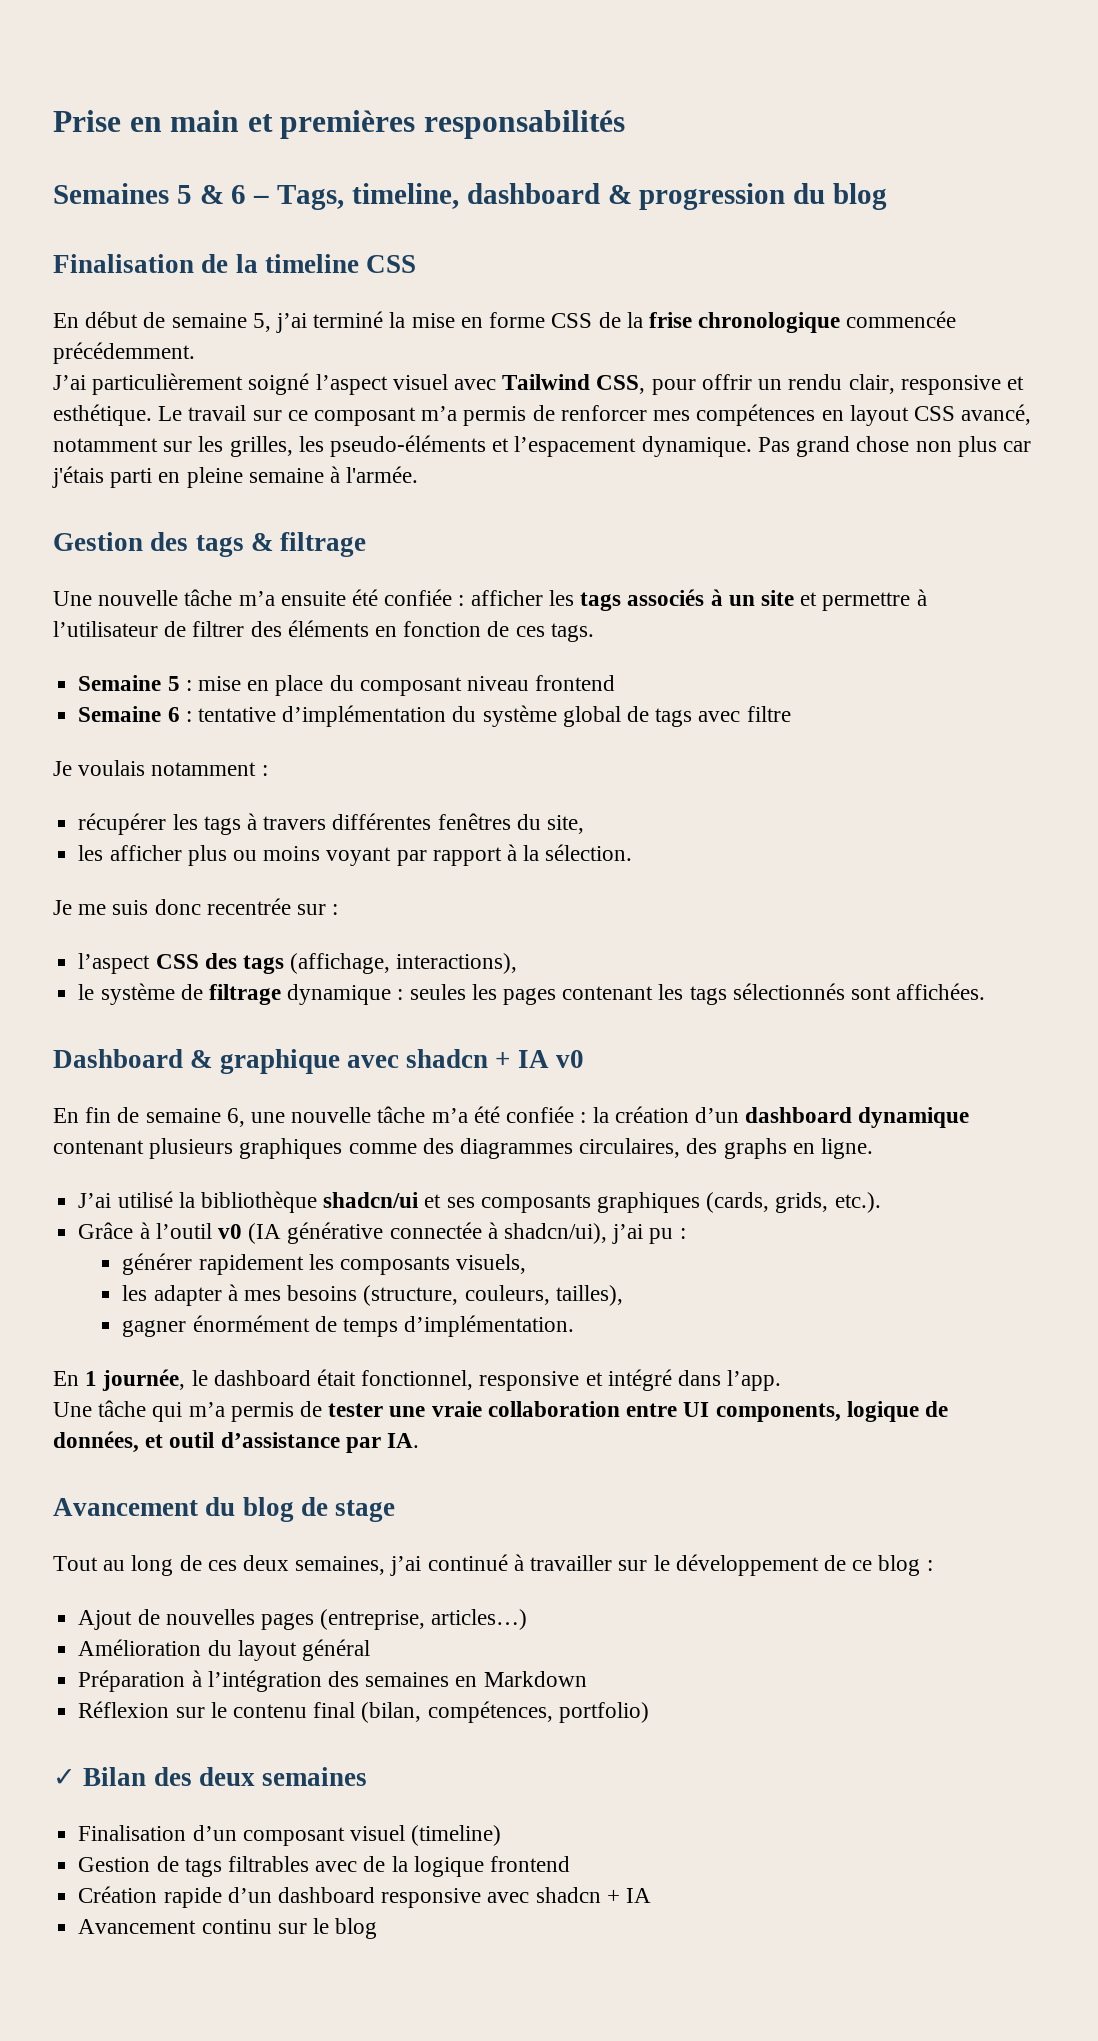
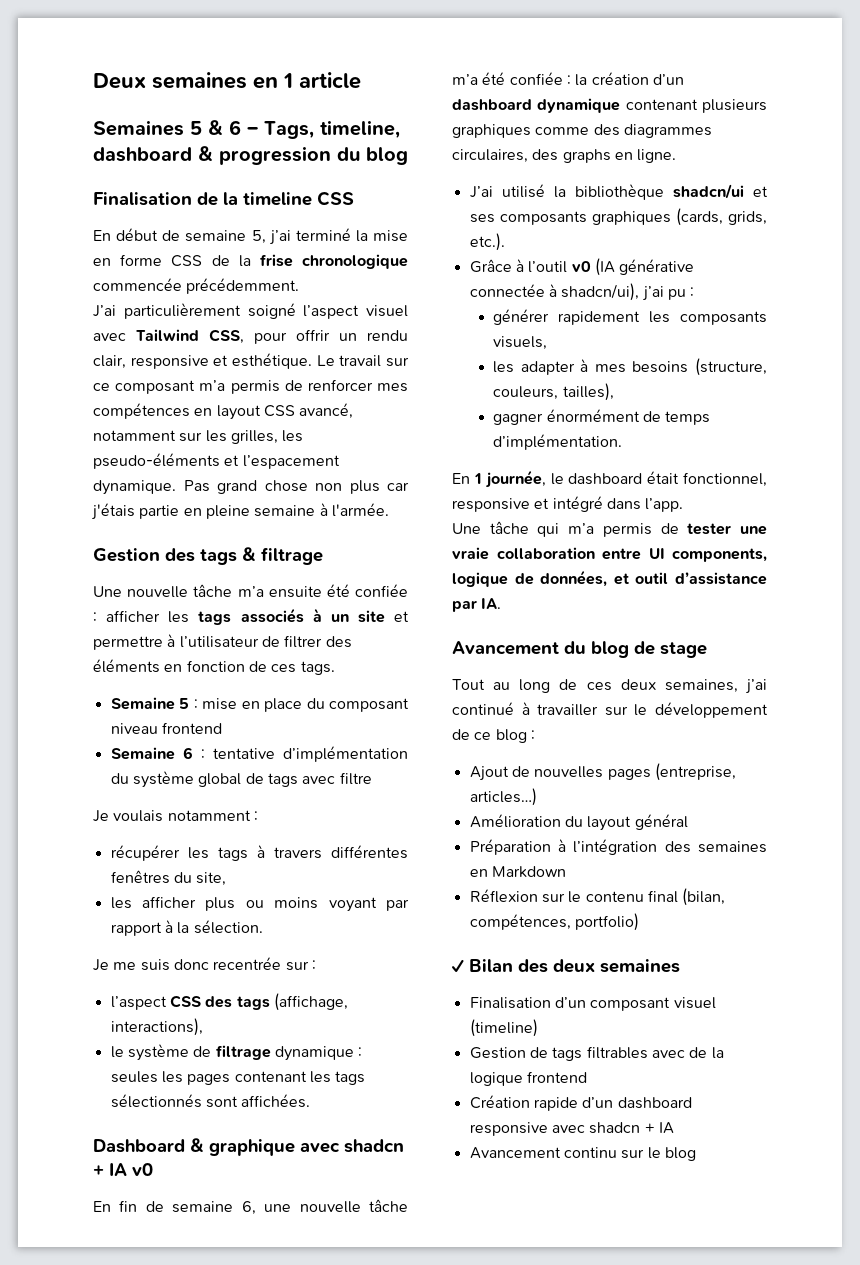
[53,110,625,139] Prise en main et premières responsabilités -> [93,72,361,89] Deux semaines en 1 article
[110,468,153,488] parti -> [139,505,180,519] partie

